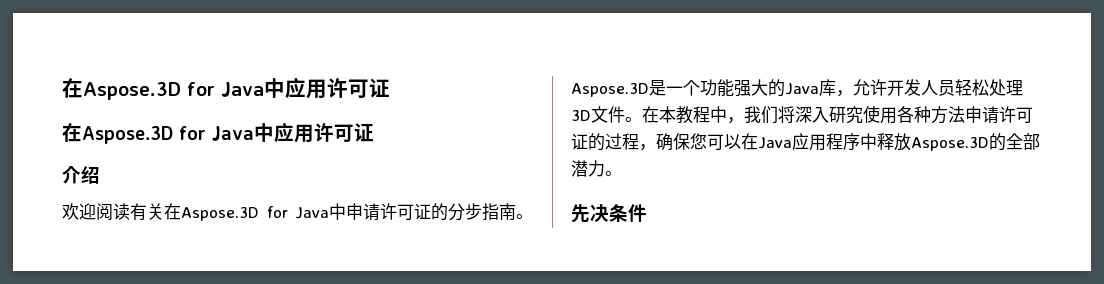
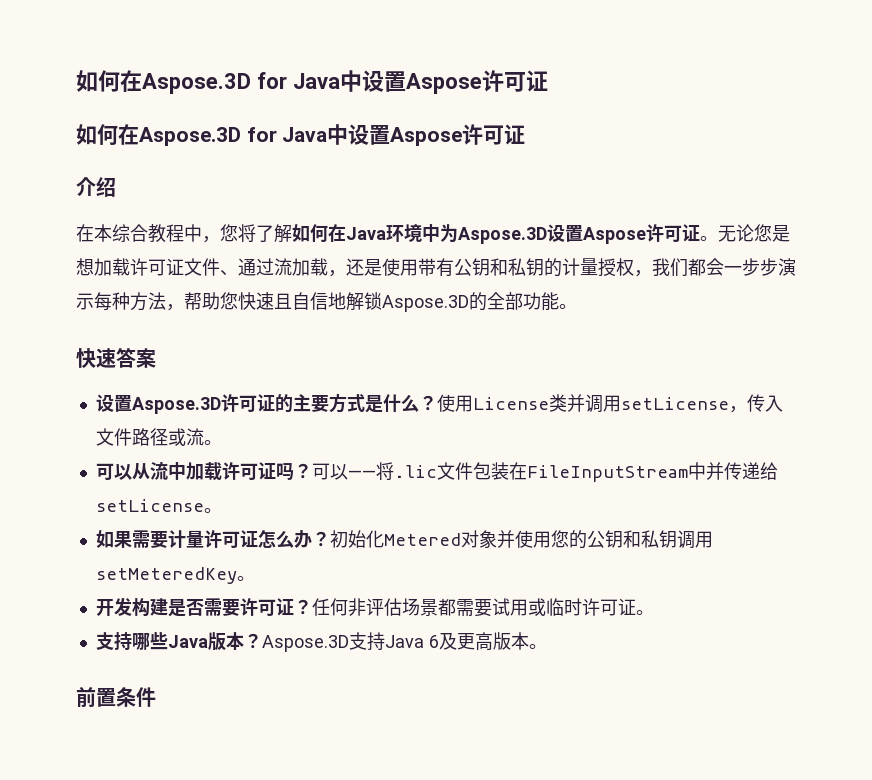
[62,77,390,100] [62,122,314,144] 在Aspose.3D for Java中应用许可证 // 在Aspose.3D for Java中应用 -> [76,70,548,94] [76,124,463,146] 如何在Aspose.3D for Java中设置Aspose许可证 // 如何在Aspose.3D for Java中设置Aspose
[62,203,533,221] [571,79,1023,97] [571,105,1033,124] [571,133,1040,151] [571,160,622,177] [571,204,609,223] 欢迎阅读有关在Aspose.3D for Java中申请许可证的分步指南。Aspose.3D是一个功能强大的Java库，允许开发人员轻松处理3D文件。在本教程中，我们将深入研究使用各种方法申请许可证的过程，确保您可以在Java应用程序中释放Aspose.3D的全部潜力。 // 先决 -> [76,224,790,244] [76,258,796,277] [76,292,577,312] [76,347,156,368] [95,393,783,414] [95,428,222,446] [95,462,778,482] [95,499,222,513] [95,530,713,549] [95,567,255,584] [95,597,654,617] [95,632,547,652] [76,687,116,708] 在本综合教程中，您将了解如何在Java环境中为Aspose.3D设置Aspose许可证。无论您是想加载许可证文件、通过流加载，还是使用带有公钥和私钥的计量授权，我们都会一步步演示每种方法，帮助您快速且自信地解锁Aspose.3D的全部功能。 // 快速答案 // 设置Aspose.3D许可证的主要方式是什么？使用License类并调用setLicense，传入文件路径或流。 // 可以从流中加载许可证吗？可以——将.lic文件包装在FileInputStream中并传递给setLicense。 // 如果需要计量许可证怎么办？初始化Metered对象并使用您的公钥和私钥调用setMeteredKey。 // 开发构建是否需要许可证？任何非评估场景都需要试用或临时许可证。 // 支持哪些Java版本？Aspose.3D支持Java 6及更高版本。 // 前置

